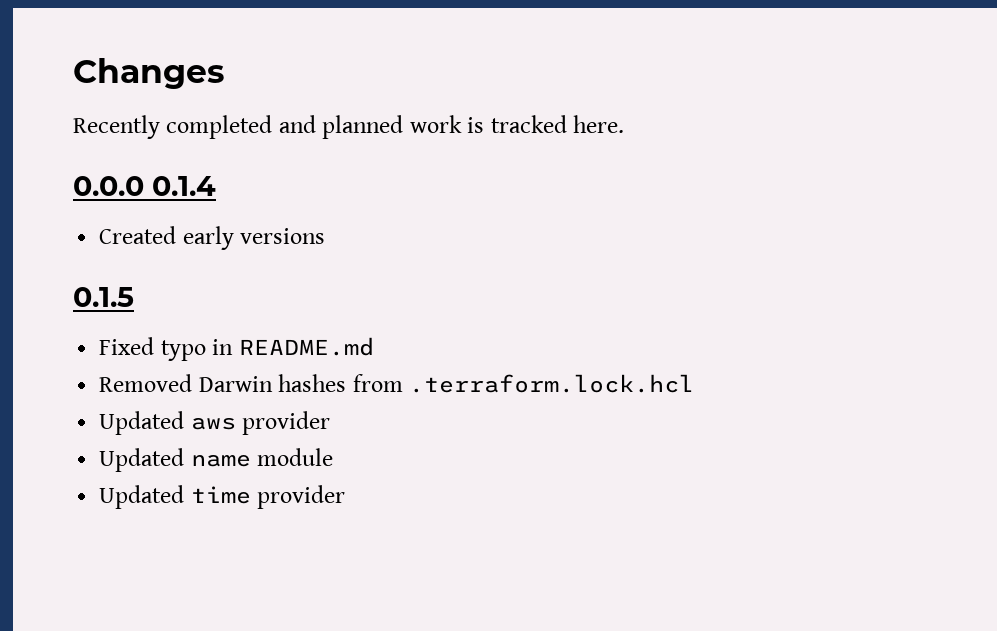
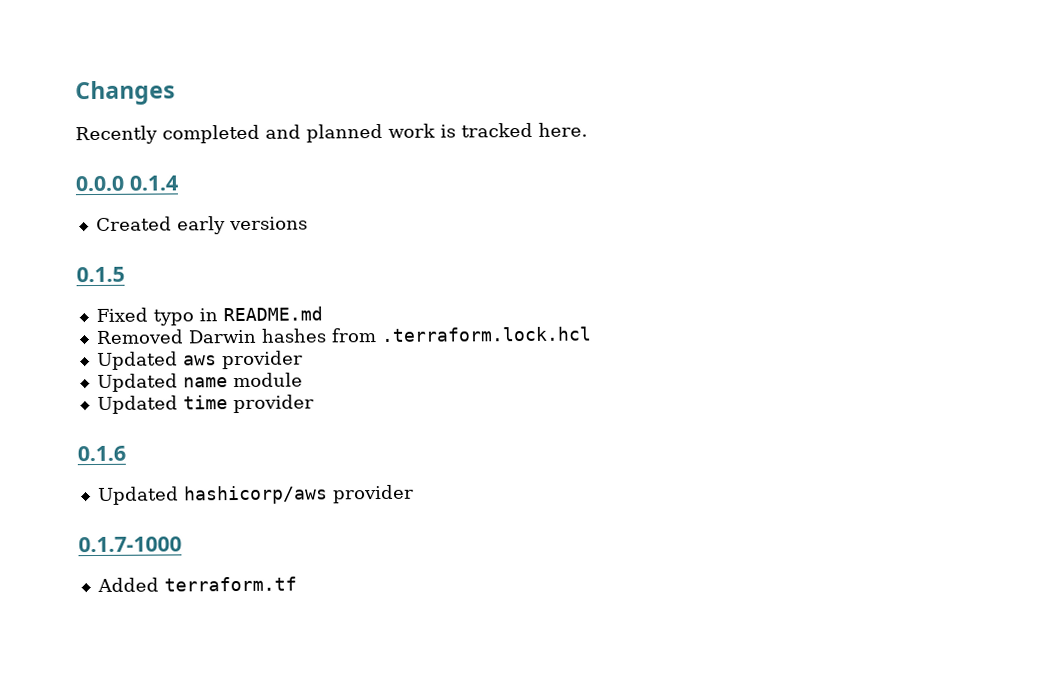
(346, 497) none -> [77,445,126,462] [97,484,414,505] [78,536,182,553] [96,576,297,592] // 0.1.6 // Updated hashicorp/aws provider // 0.1.7-1000 // Added terraform.tf

